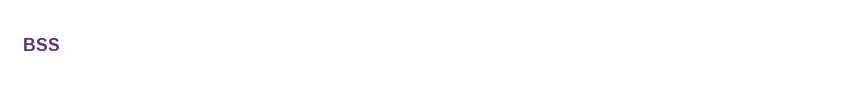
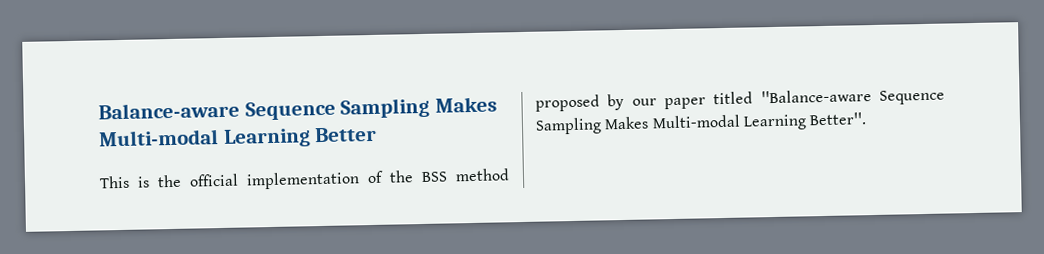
[23,38,60,51] BSS -> [98,96,497,121] [99,126,378,148] [99,168,510,190] [535,89,945,112] [535,112,868,135] Balance-aware Sequence Sampling Makes Multi-modal Learning Better // This is the official implementation of the BSS method proposed by our paper titled ''Balance-aware Sequence Sampling Makes Multi-modal Learning Better''.

